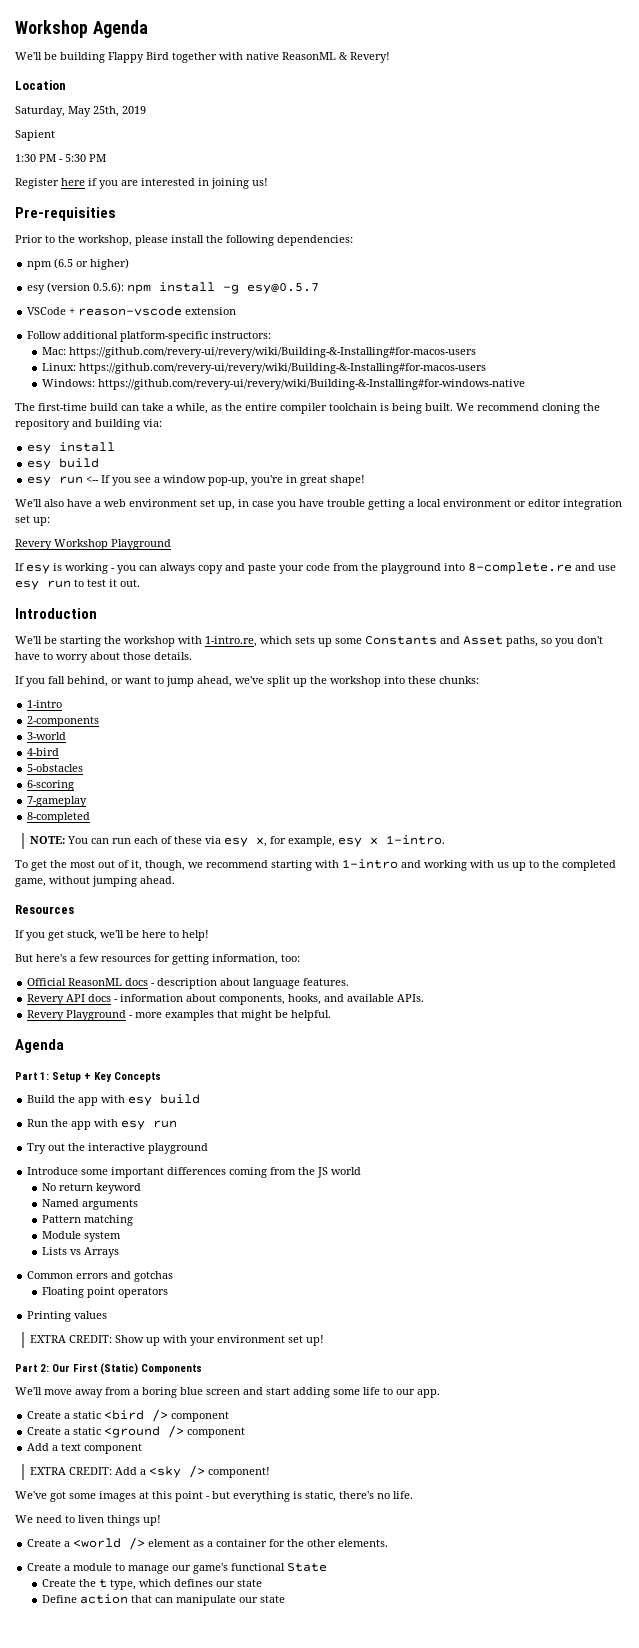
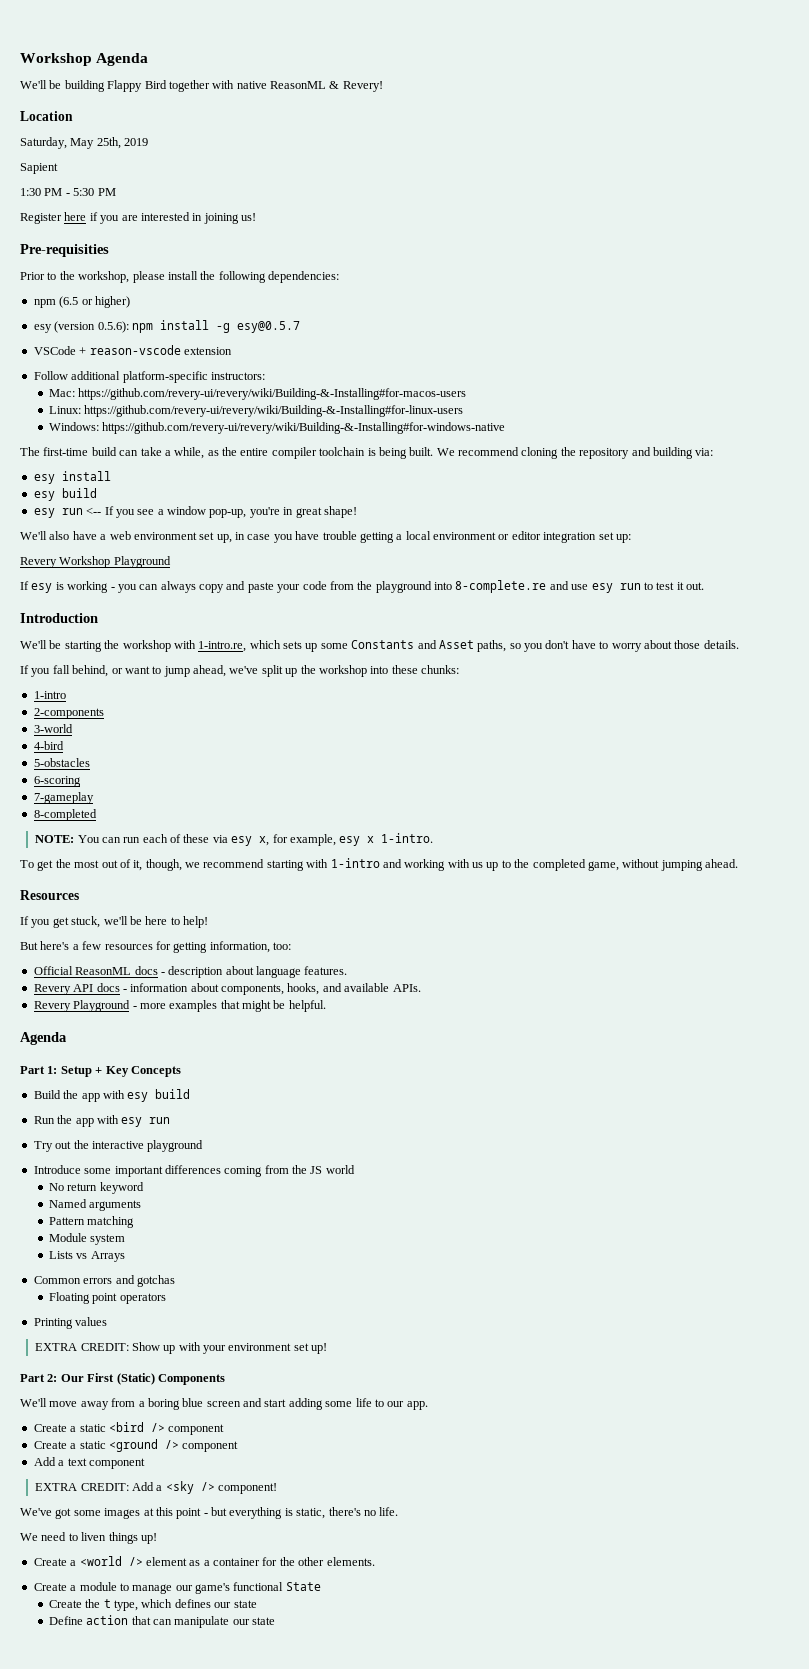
[79,363,487,374] https://github.com/revery-ui/revery/wiki/Building-&-Installing#for-macos-users -> [84,405,464,417] https://github.com/revery-ui/revery/wiki/Building-&-Installing#for-linux-users

